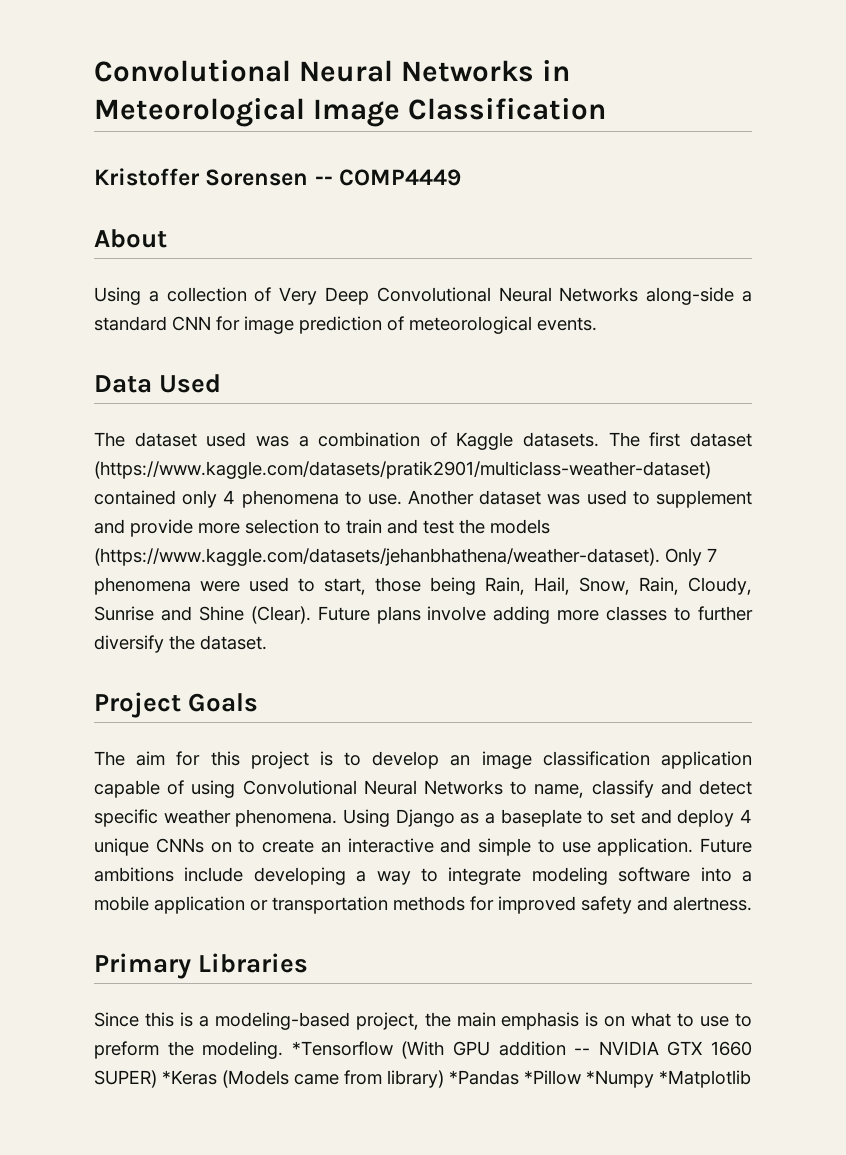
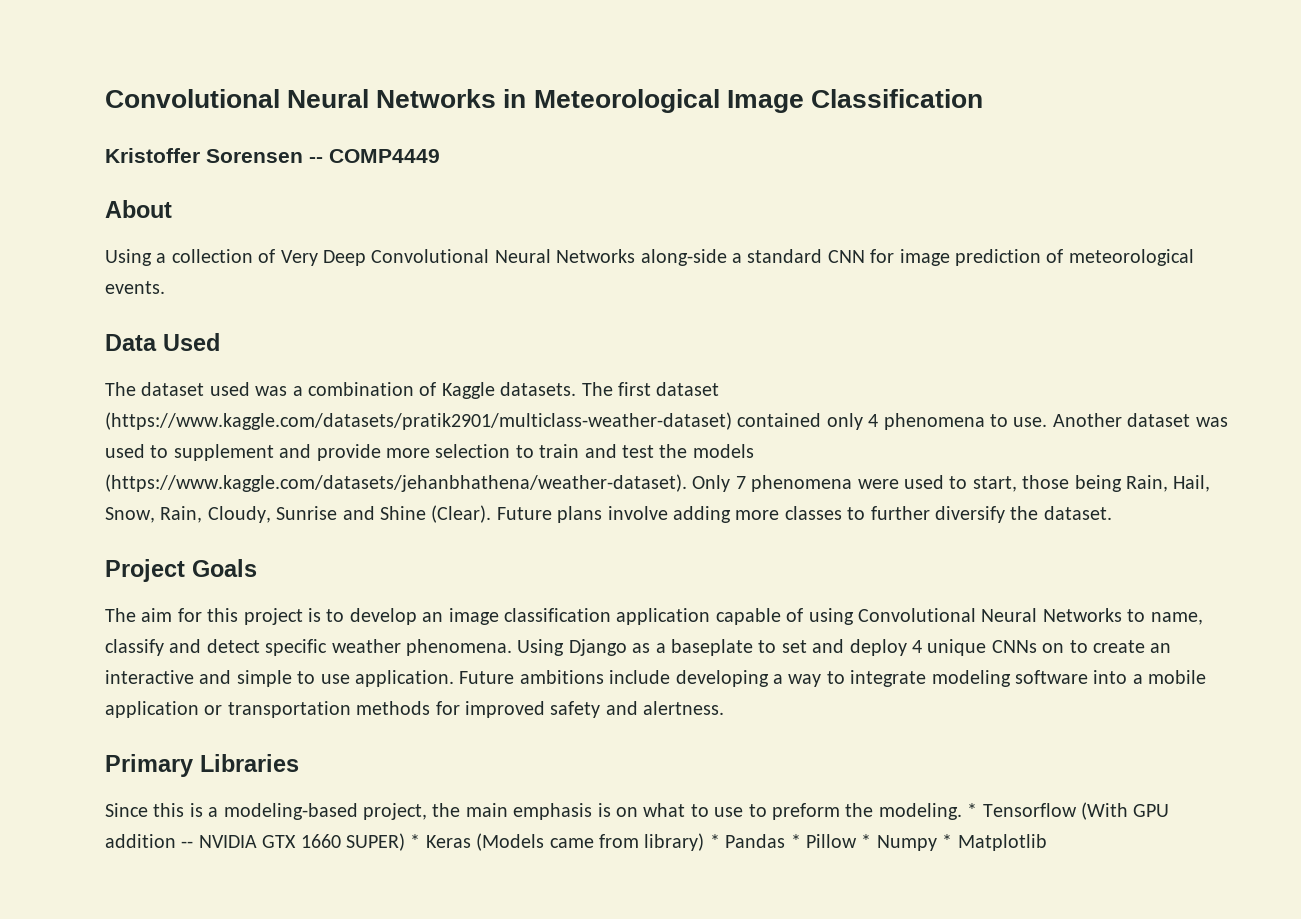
[291,1041,393,1056] *Tensorflow -> [967,803,1077,817] * Tensorflow
[162,1070,217,1085] *Keras -> [410,834,471,848] * Keras
[449,1070,751,1088] *Pandas *Pillow *Numpy *Matplotlib -> [709,834,1047,851] * Pandas * Pillow * Numpy * Matplotlib

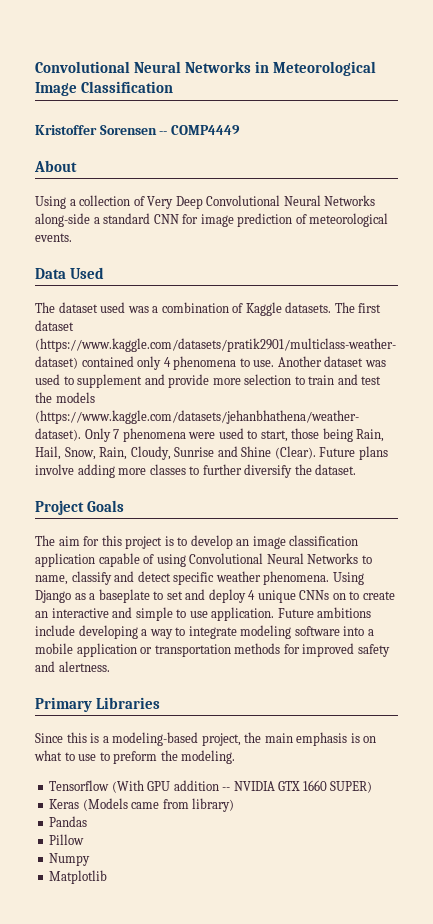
[967,803,978,817] * -> (236, 757) //
[410,834,421,848] * -> (373, 787) //
[709,834,720,848] * -> (235, 805) //
[790,834,801,848] * -> (88, 821) //
[861,834,872,848] * -> (85, 839) //
[942,834,953,848] * -> (91, 859) //

